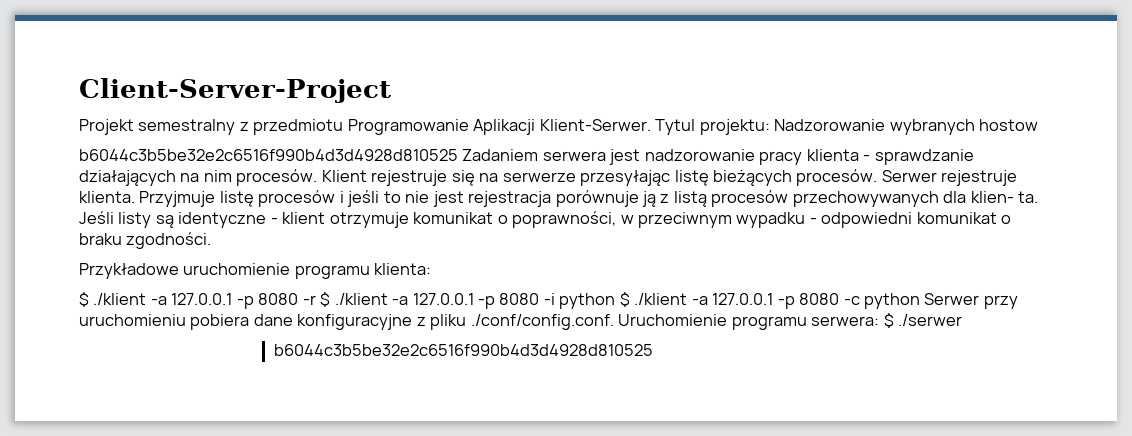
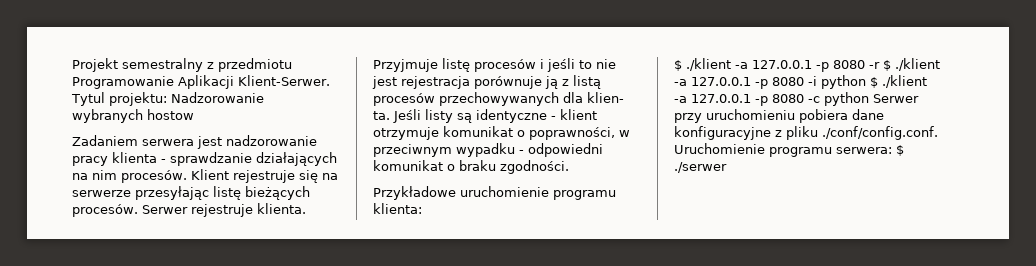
[79,78,391,103] Client-Server-Project // -> (72, 65) none
[79,149,458,161] b6044c3b5be32e2c6516f990b4d3d4928d810525 -> (194, 114) none
[273,344,653,356] // b6044c3b5be32e2c6516f990b4d3d4928d810525 -> (727, 167) none

